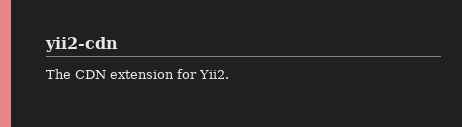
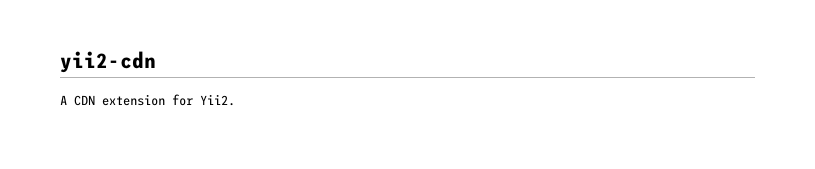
[46,69,71,79] The -> [60,95,67,105] A

